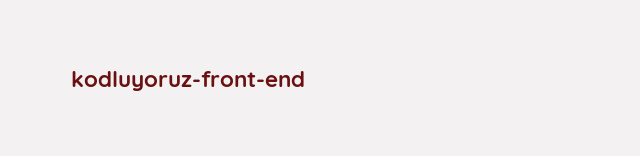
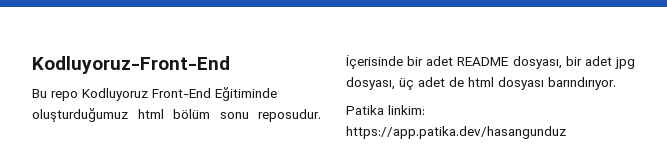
[71,71,305,91] kodluyoruz-front-end -> [32,56,230,74] [32,87,277,101] [32,108,321,122] [346,55,635,69] [346,77,616,90] [346,105,425,115] [346,126,566,139] Kodluyoruz-Front-End // Bu repo Kodluyoruz Front-End Eğitiminde oluşturduğumuz html bölüm sonu reposudur. İçerisinde bir adet README dosyası, bir adet jpg dosyası, üç adet de html dosyası barındırıyor. // Patika linkim: https://app.patika.dev/hasangunduz

